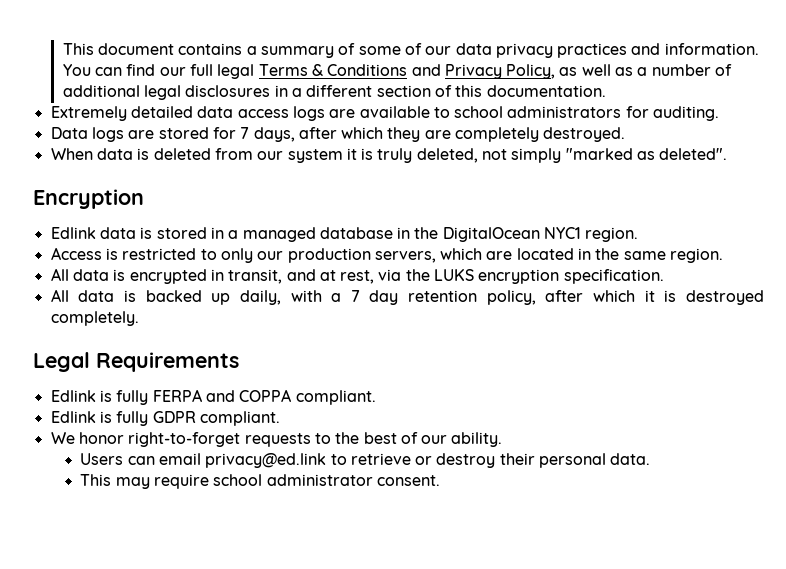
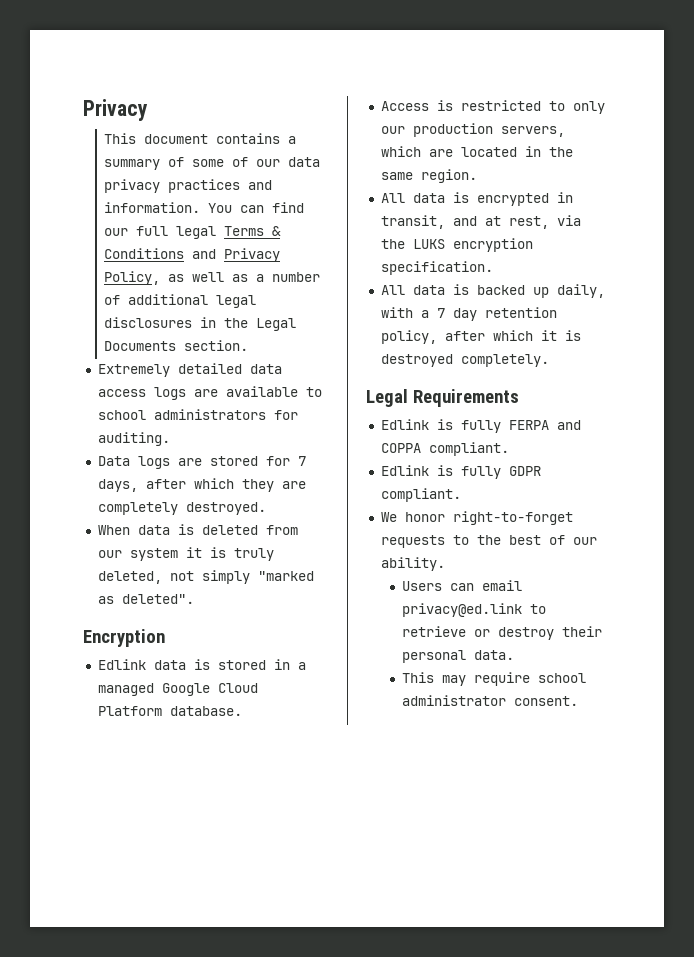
(62, 49) none -> [83,99,148,121] Privacy //
[291,85,606,97] a different section of this documentation. -> [224,318,297,331] [104,340,249,351] the Legal Documents section.
[319,227,639,242] database in the DigitalOcean NYC1 region. -> [161,683,258,696] [97,706,242,716] Google Cloud Platform database.

